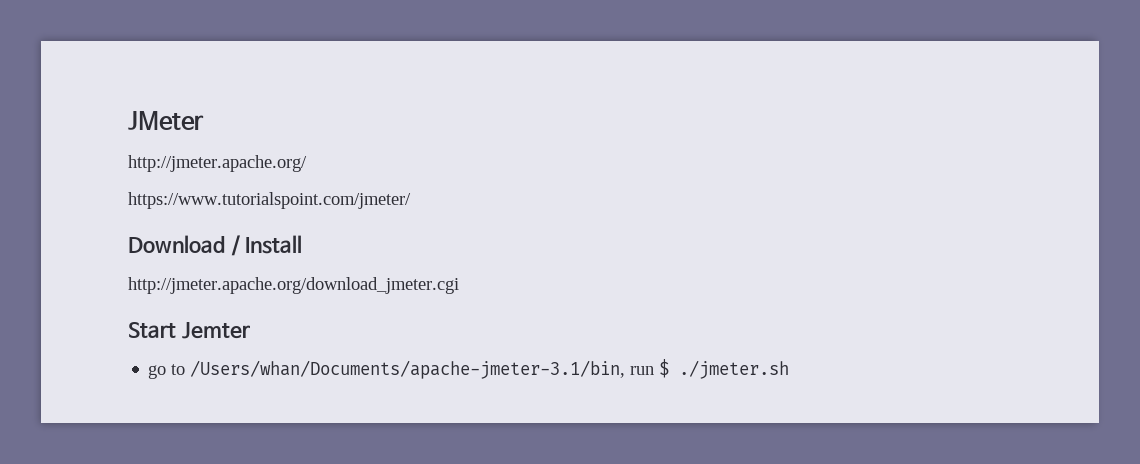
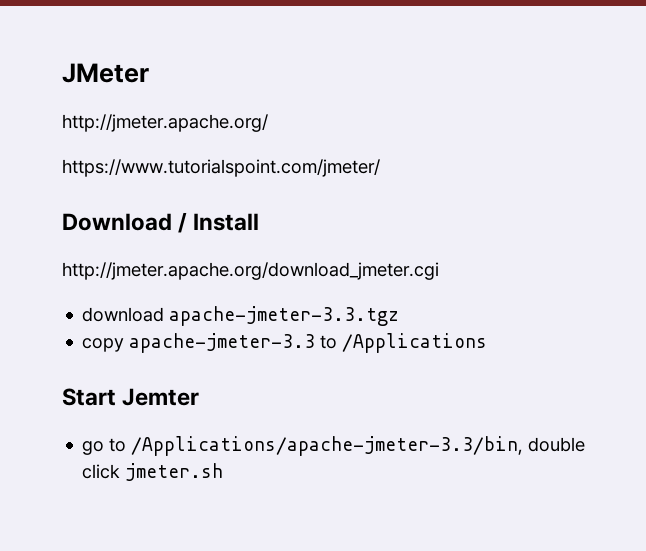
(459, 285) none -> [82,306,400,326] [82,333,488,353] // download apache-jmeter-3.3.tgz // copy apache-jmeter-3.3 to /Applications
[190,359,790,379] /Users/whan/Documents/apache-jmeter-3.1/bin, run $ ./jmeter.sh -> [131,436,586,456] [82,463,224,481] /Applications/apache-jmeter-3.3/bin, double click jmeter.sh

